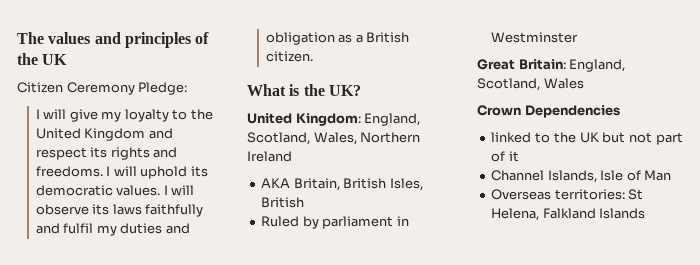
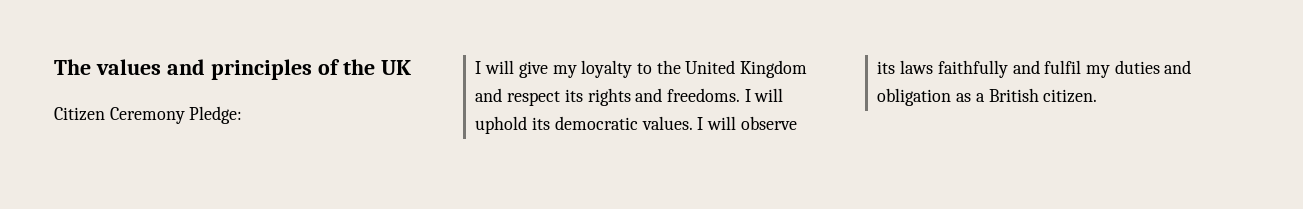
[247,84,361,96] [247,113,421,126] [247,132,421,145] [247,151,292,162] [261,178,423,191] [261,197,305,208] [261,216,409,229] [491,32,579,43] [477,59,626,72] [477,78,584,91] [477,105,620,118] [491,132,683,145] [491,151,519,162] [491,170,672,183] [491,189,644,200] [491,208,646,221] // What is the UK? // United Kingdom: England, Scotland, Wales, Northern Ireland // AKA Britain, British Isles, British // Ruled by parliament in Westminster // Great Britain: England, Scotland, Wales // Crown Dependencies // linked to the UK but not part of it // Channel Islands, Isle of Man // Overseas territories: St Helena, Falkland Islands -> (1098, 96) none

